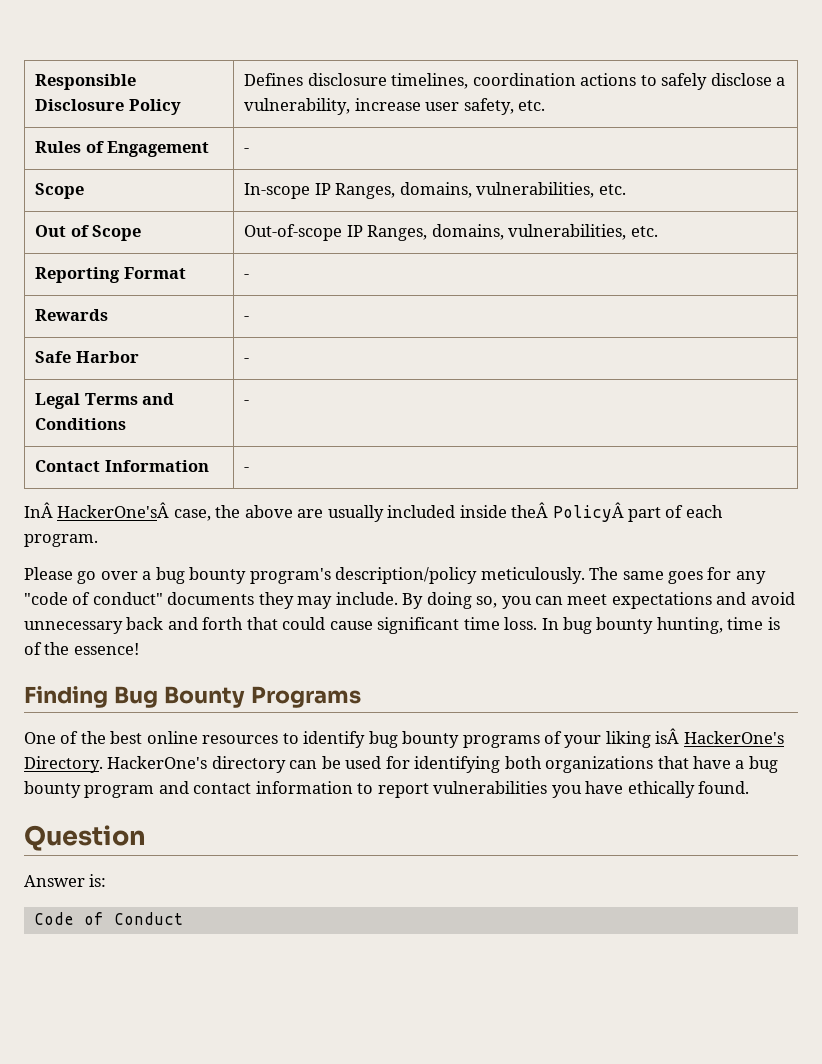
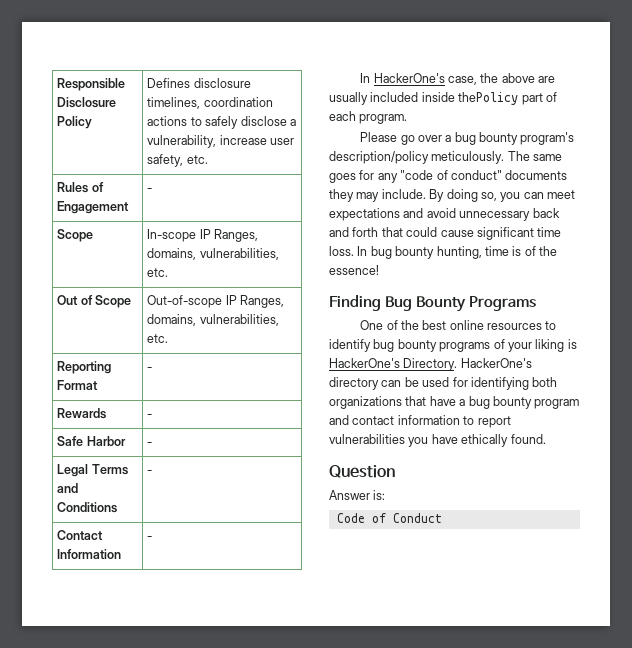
[24,502,170,518] InÂ HackerOne'sÂ -> [360,73,445,83] In HackerOne's
[511,502,624,522] theÂ PolicyÂ -> [458,92,519,105] thePolicy
[655,728,680,744] isÂ -> [567,339,577,349] is

